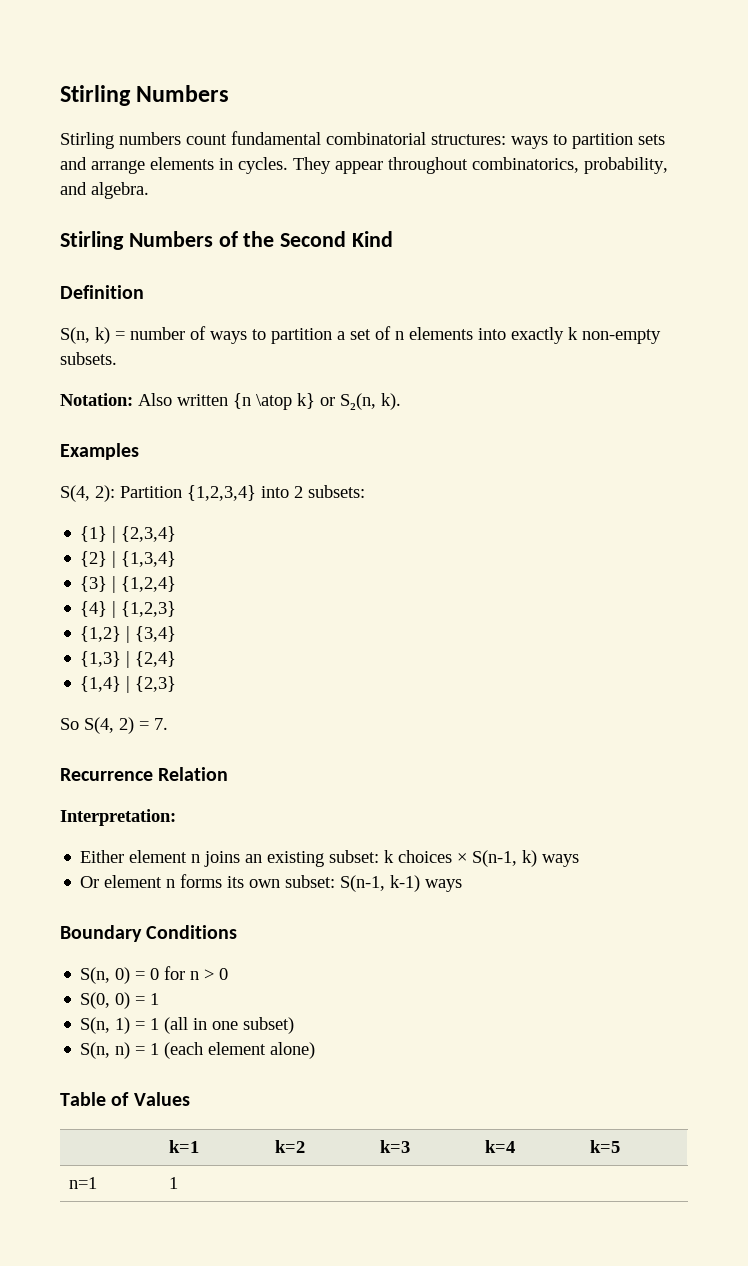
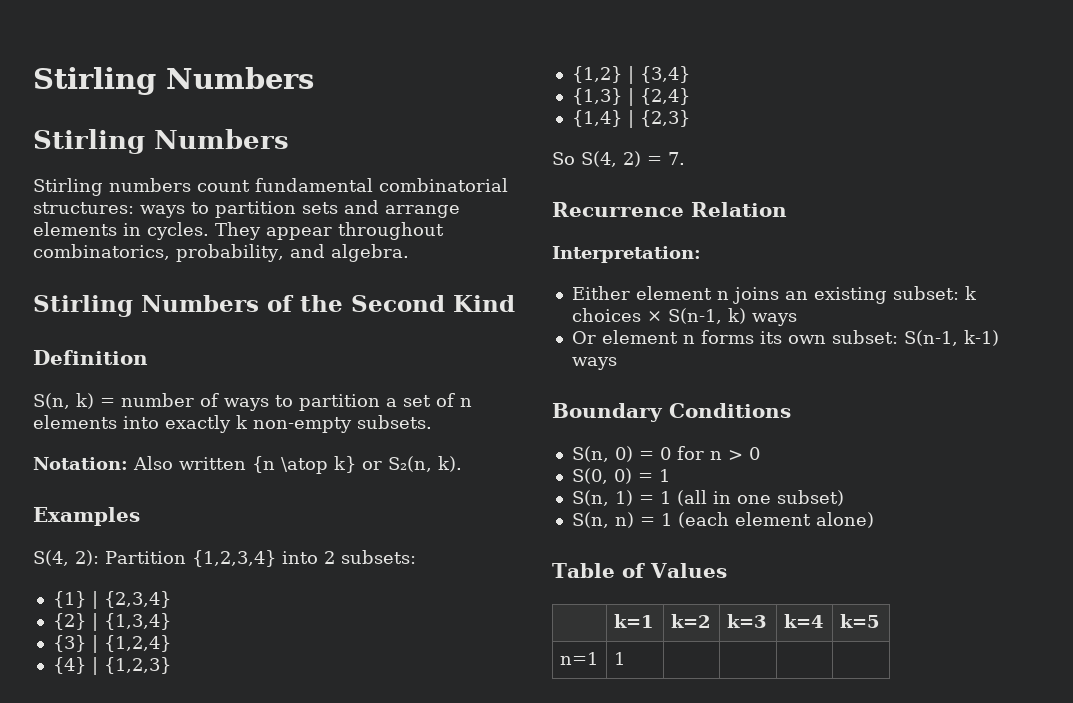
[60,85,230,106] Stirling Numbers -> [33,67,314,95] [33,129,289,154] Stirling Numbers // Stirling Numbers

